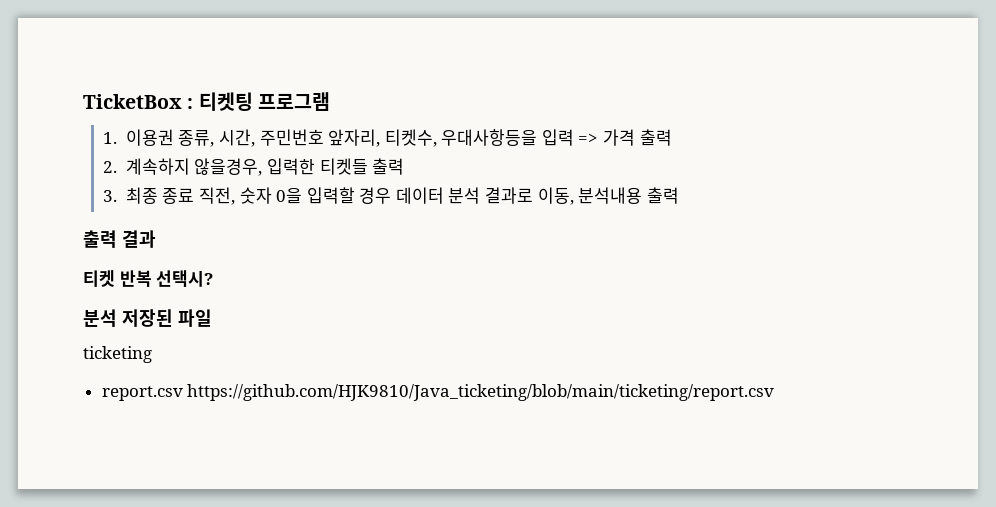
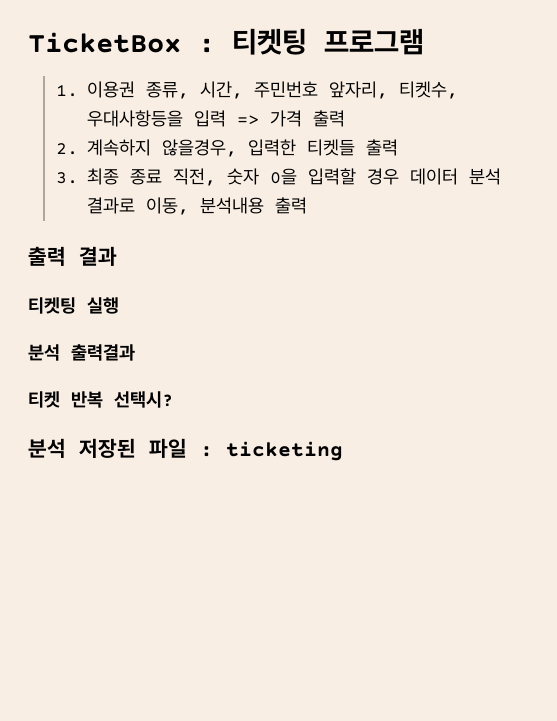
(156, 239) none -> [28,297,119,314] [28,344,135,361] // 티켓팅 실행 // 분석 출력결과
(212, 318) // -> [200,446,213,457] :
[101,384,775,401] // report.csv https://github.com/HJK9810/Java_ticketing/blob/main/ticketing/report.csv -> (343, 451) none

